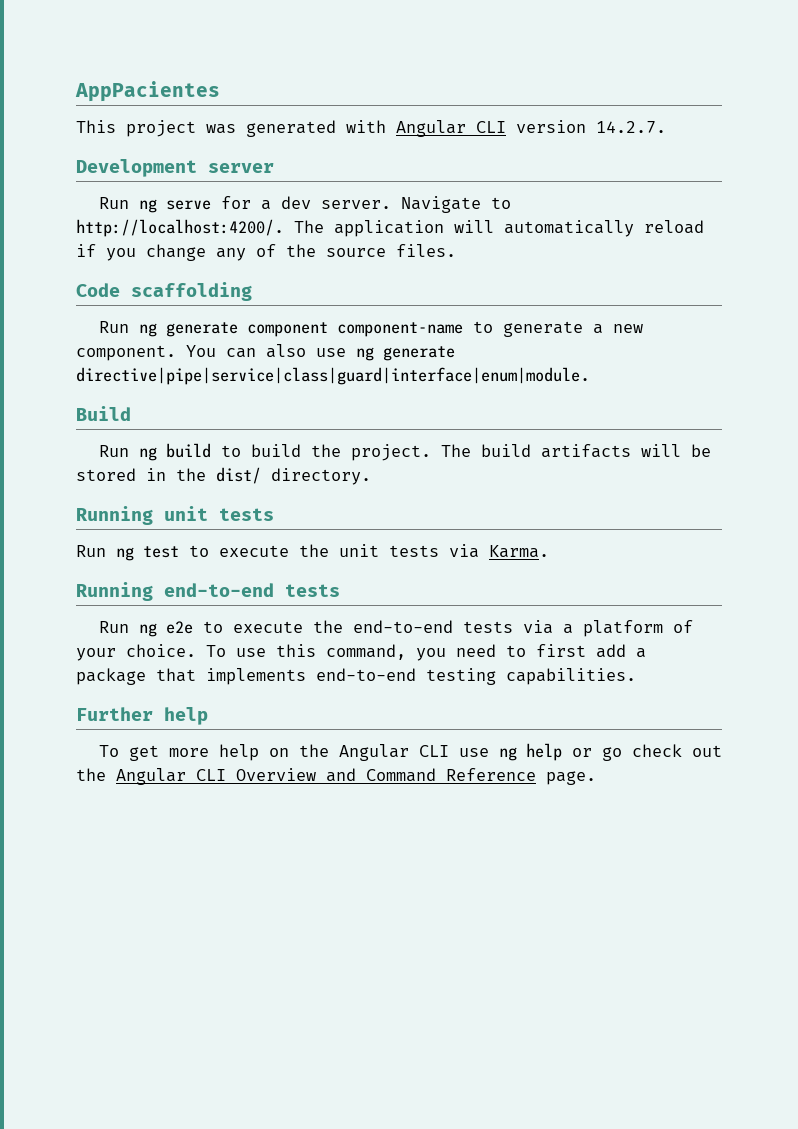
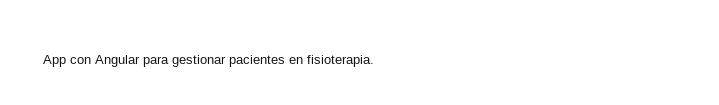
[75,81,220,102] [76,120,666,137] [76,159,274,177] [98,196,511,213] [76,219,704,237] [76,244,456,261] [76,282,252,301] [98,321,643,337] [76,344,455,361] [76,367,590,385] [76,406,131,421] [98,443,711,461] [76,467,371,485] [76,506,274,525] [76,544,549,561] [76,582,340,601] [98,620,693,637] [76,644,646,661] [76,668,636,685] [76,707,208,725] [98,743,722,761] [76,768,596,785] AppPacientes // This project was generated with Angular CLI version 14.2.7. // Development server // Run ng serve for a dev server. Navigate to http://localhost:4200/. The application will automatically reload if you change any of the source files. // Code scaffolding // Run ng generate component component-name to generate a new component. You can also use ng generate directive|pipe|service|class|guard|interface|enum|module. // Build // Run ng build to build the project. The build artifacts will be stored in the dist/ directory. // Running unit tests // Run ng test to execute the unit tests via Karma. // Running end-to-end tests // Run ng e2e to execute the end-to-end tests via a platform of your choice. To use this command, you need to first add a package that implements end-to-end testing capabilities. // Further help // To get more help on the Angular CLI use ng help or go check out the Angular CLI Overview and Command Reference page. -> [43,55,374,67] App con Angular para gestionar pacientes en fisioterapia.

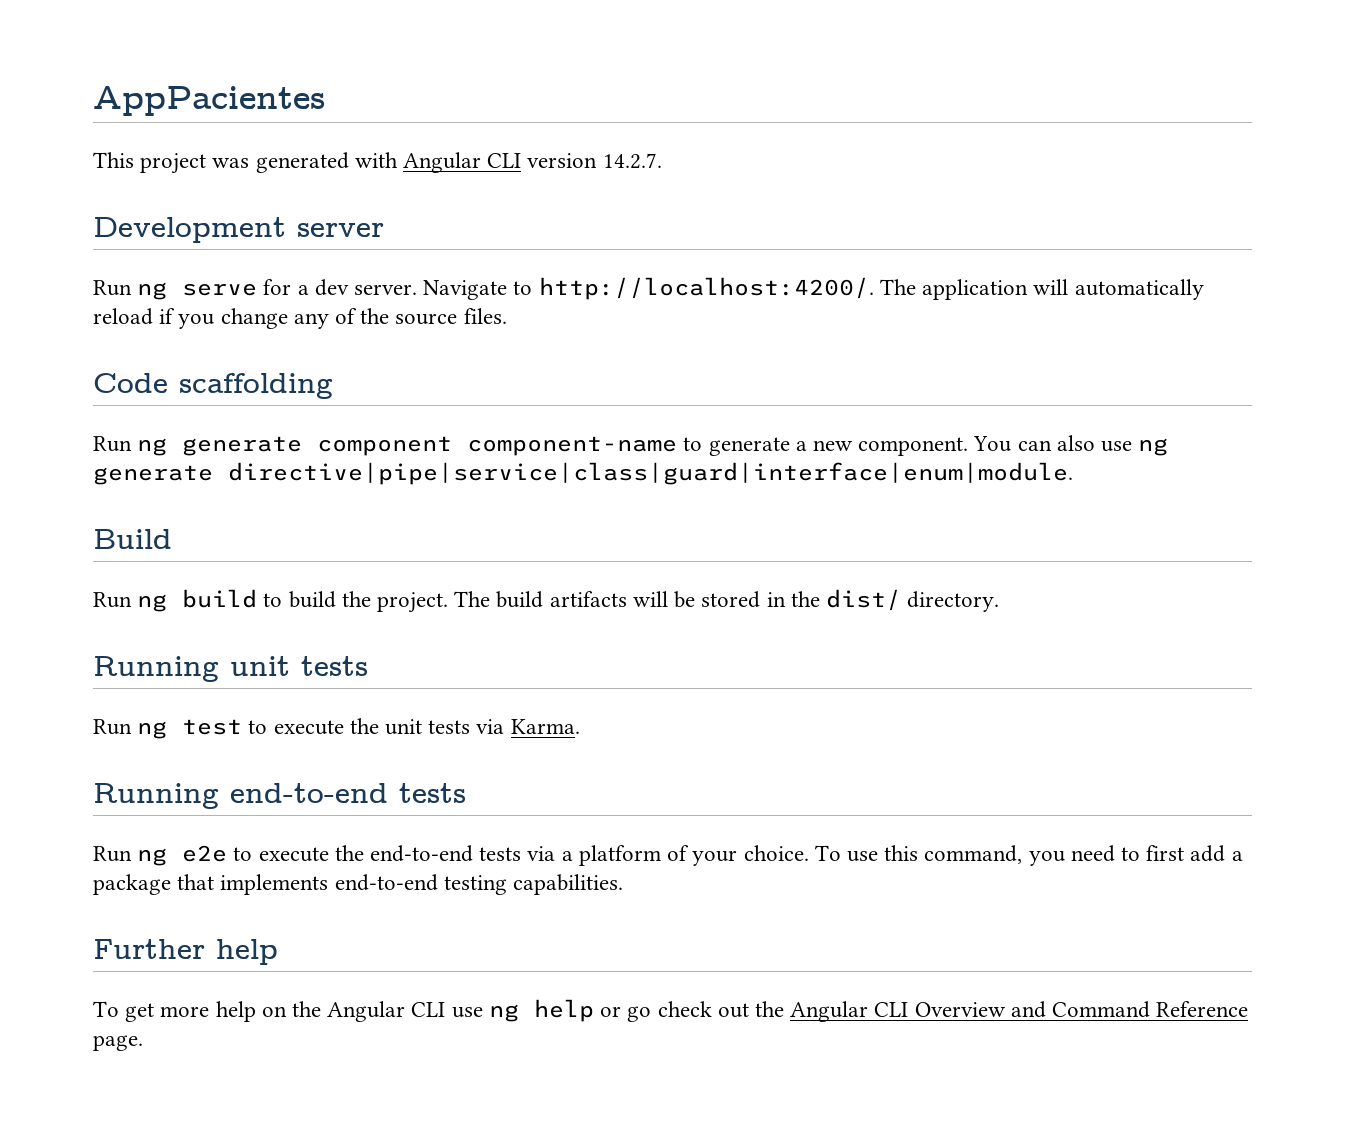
[43,55,374,67] App con Angular para gestionar pacientes en fisioterapia. -> [93,86,325,116] [93,152,662,174] [93,217,384,243] [93,277,1204,300] [93,308,507,329] [93,373,333,399] [93,435,1169,456] [93,462,1073,485] [93,529,172,549] [93,589,1000,613] [93,656,368,682] [93,718,580,739] [93,783,466,809] [93,845,1243,866] [93,874,624,895] [93,939,278,965] [93,999,1249,1022] [93,1035,143,1051] AppPacientes // This project was generated with Angular CLI version 14.2.7. // Development server // Run ng serve for a dev server. Navigate to http://localhost:4200/. The application will automatically reload if you change any of the source files. // Code scaffolding // Run ng generate component component-name to generate a new component. You can also use ng generate directive|pipe|service|class|guard|interface|enum|module. // Build // Run ng build to build the project. The build artifacts will be stored in the dist/ directory. // Running unit tests // Run ng test to execute the unit tests via Karma. // Running end-to-end tests // Run ng e2e to execute the end-to-end tests via a platform of your choice. To use this command, you need to first add a package that implements end-to-end testing capabilities. // Further help // To get more help on the Angular CLI use ng help or go check out the Angular CLI Overview and Command Reference page.

